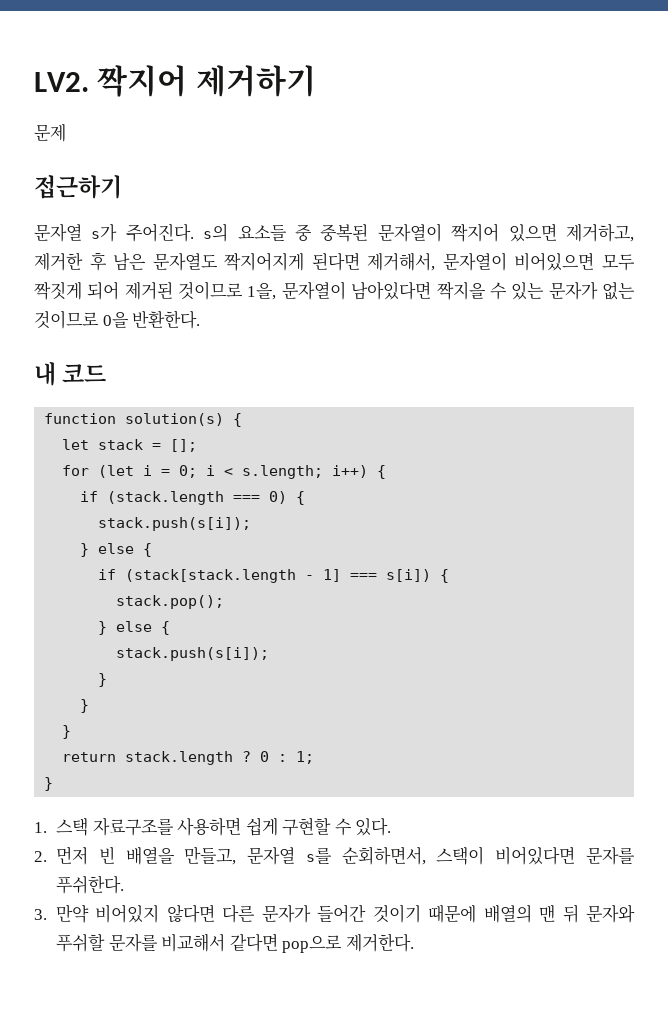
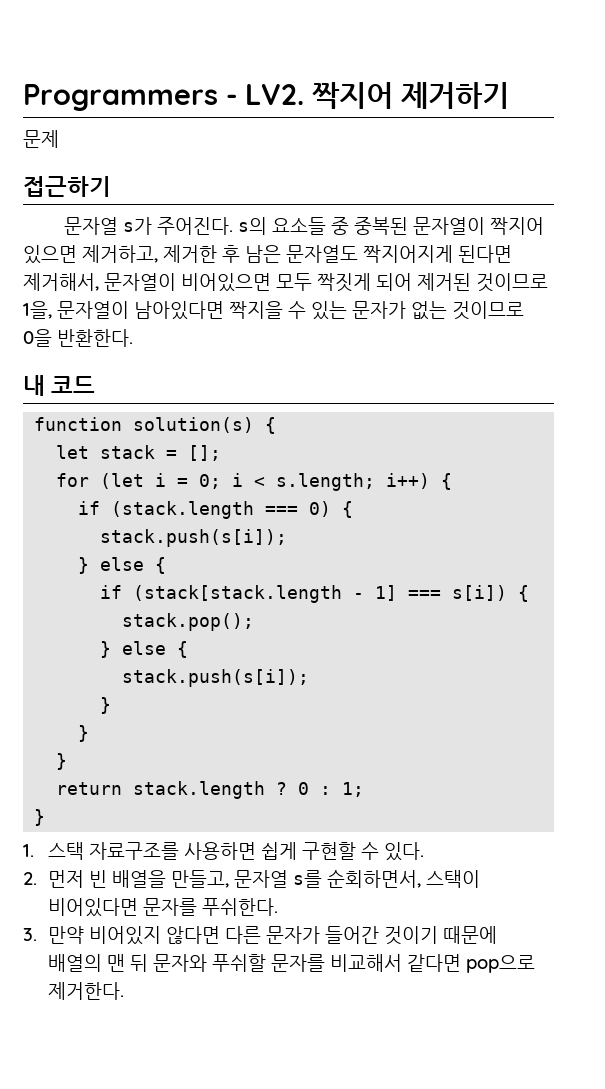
(34, 82) none -> [23,84,237,111] Programmers -

